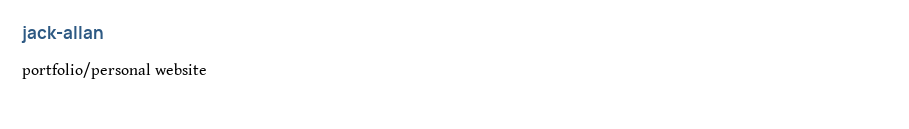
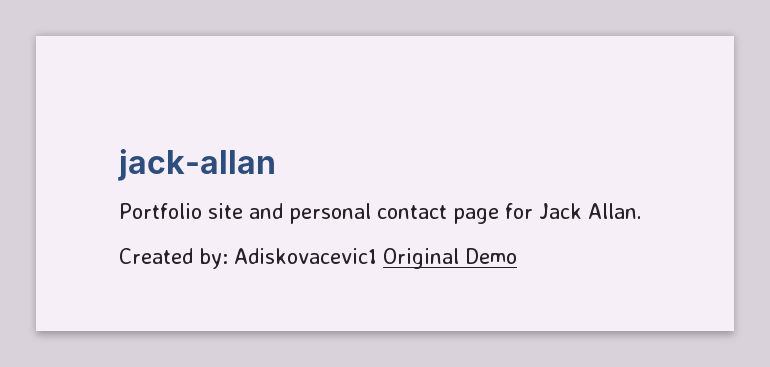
[22,62,208,79] portfolio/personal website -> [119,203,642,224] [119,248,517,269] Portfolio site and personal contact page for Jack Allan. // Created by: Adiskovacevic1 Original Demo

